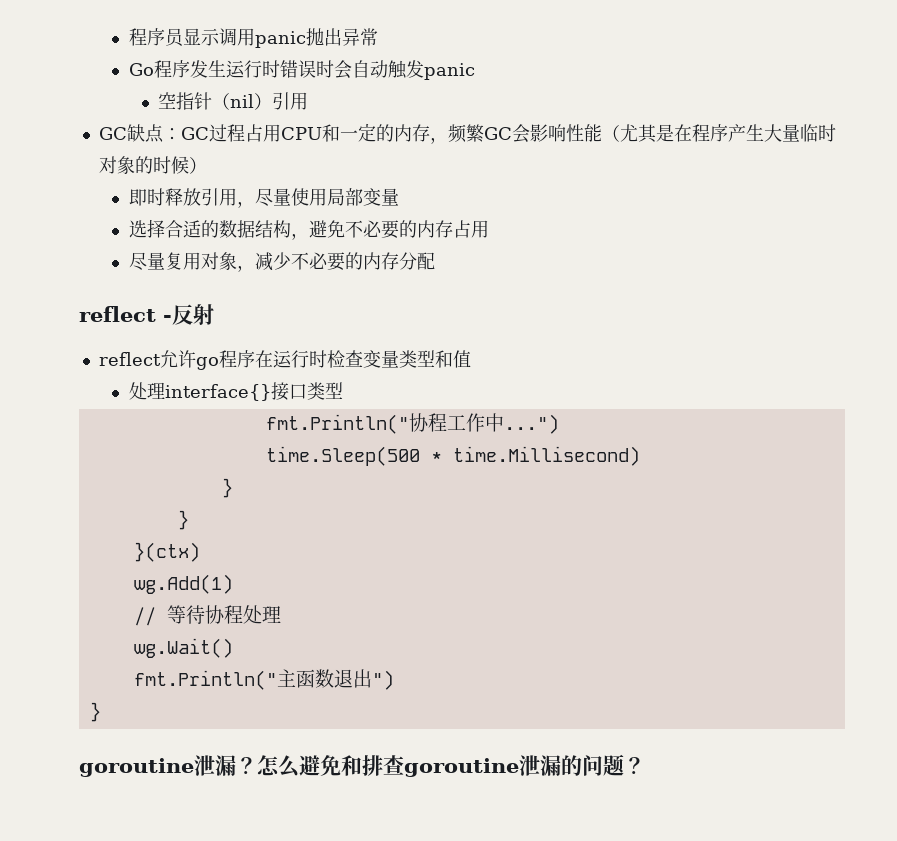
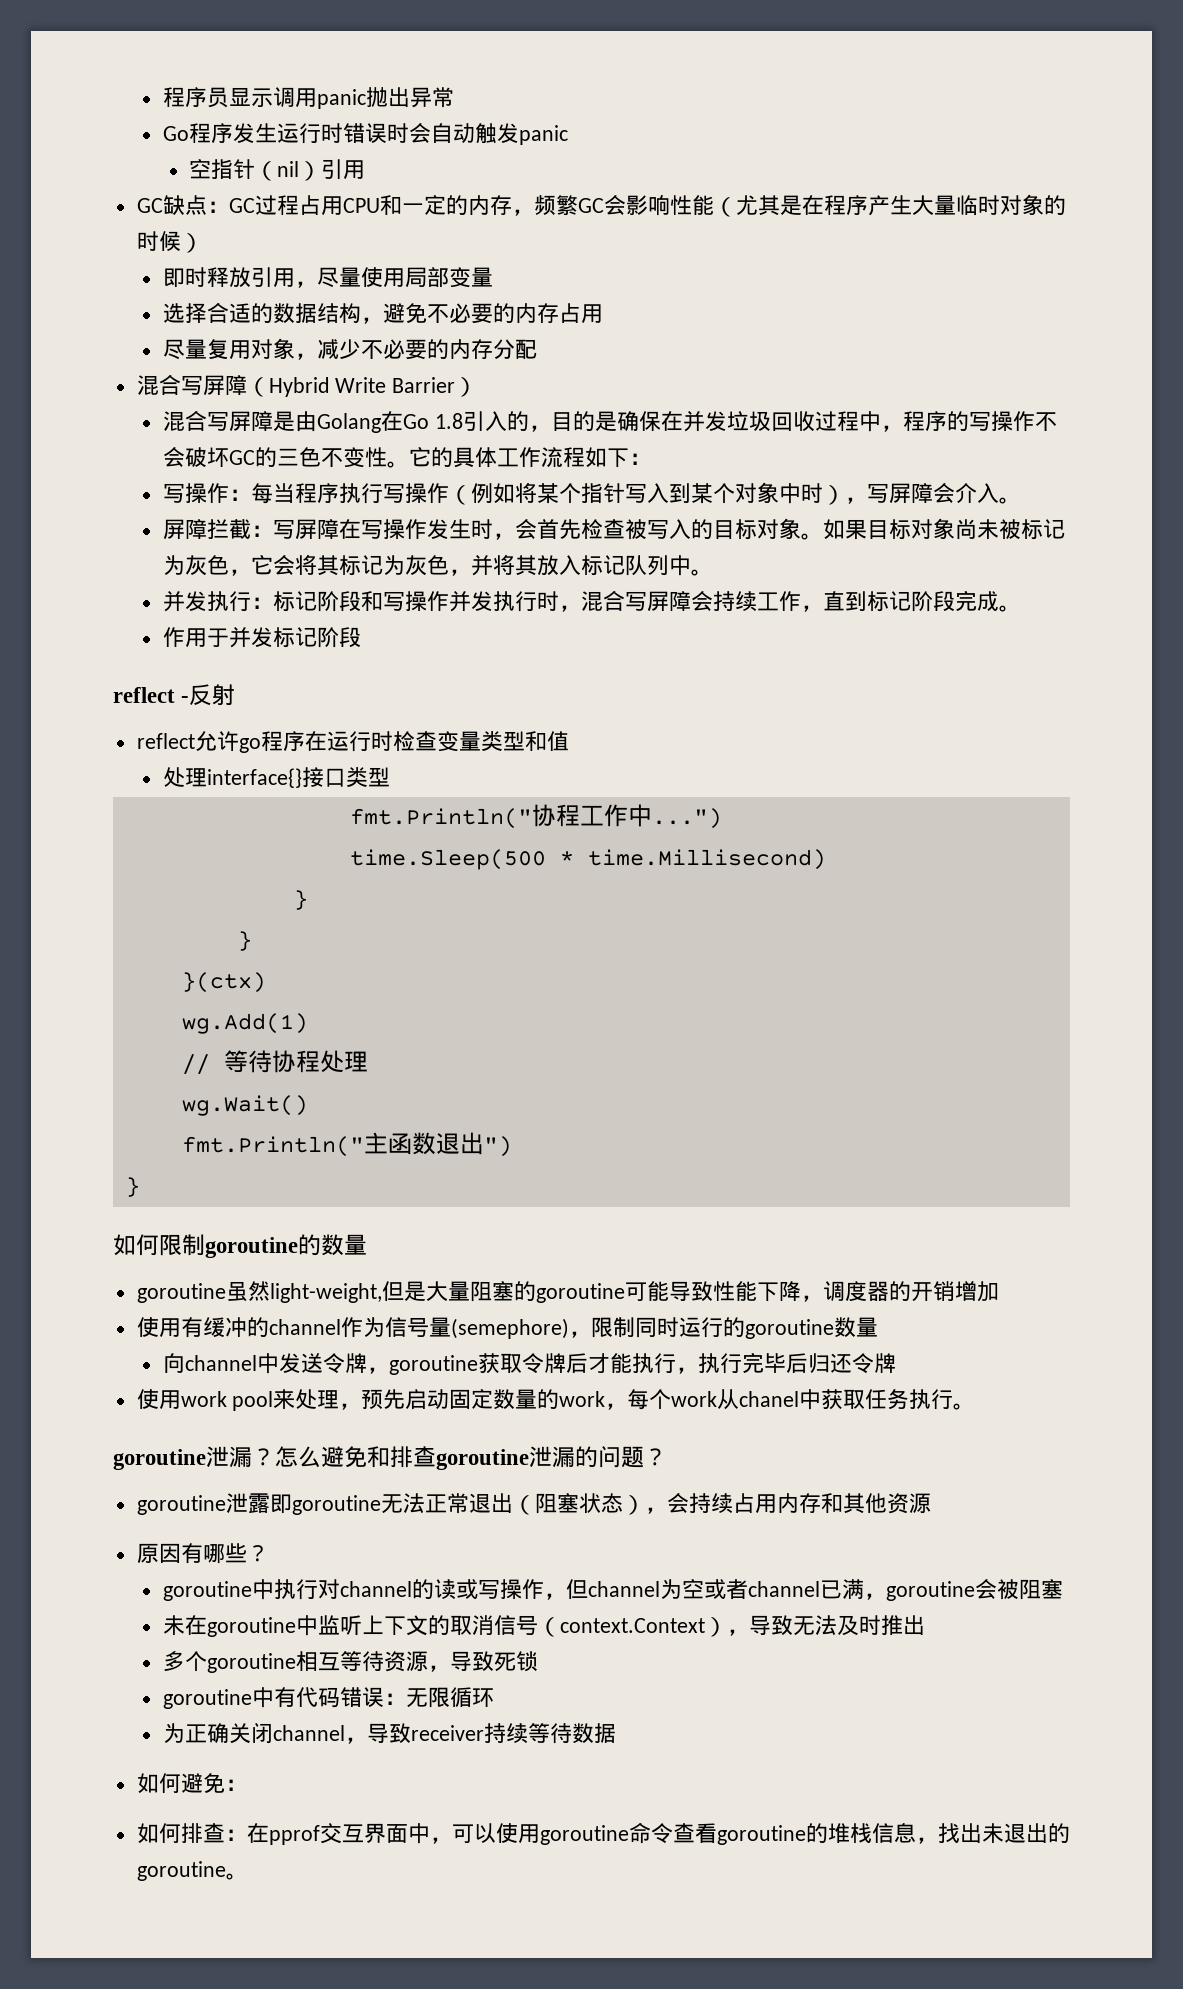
(435, 261) none -> [136,374,478,397] [162,410,1057,433] [162,447,651,468] [162,482,1021,505] [162,518,1065,540] [162,554,713,576] [162,590,1021,612] [162,627,361,648] // 混合写屏障（Hybrid Write Barrier） // 混合写屏障是由Golang在Go 1.8引入的，目的是确保在并发垃圾回收过程中，程序的写操作不会破坏GC的三色不变性。它的具体工作流程如下： // 写操作：每当程序执行写操作（例如将某个指针写入到某个对象中时），写屏障会介入。 // 屏障拦截：写屏障在写操作发生时，会首先检查被写入的目标对象。如果目标对象尚未被标记为灰色，它会将其标记为灰色，并将其放入标记队列中。 // 并发执行：标记阶段和写操作并发执行时，混合写屏障会持续工作，直到标记阶段完成。 // 作用于并发标记阶段
(101, 712) none -> [113,1234,367,1258] [136,1281,999,1303] [136,1317,878,1339] [162,1352,896,1375] [136,1389,976,1411] // 如何限制goroutine的数量 // goroutine虽然light-weight,但是大量阻塞的goroutine可能导致性能下降，调度器的开销增加 // 使用有缓冲的channel作为信号量(semephore)，限制同时运行的goroutine数量 // 向channel中发送令牌，goroutine获取令牌后才能执行，执行完毕后归还令牌 // 使用work pool来处理，预先启动固定数量的work，每个work从chanel中获取任务执行。
(645, 766) none -> [136,1493,931,1515] [136,1543,269,1564] [162,1579,1063,1601] [162,1615,925,1637] [162,1651,538,1673] [162,1687,494,1709] [162,1722,616,1744] [136,1773,247,1794] [136,1822,1070,1845] [136,1861,248,1881] // goroutine泄露即goroutine无法正常退出（阻塞状态），会持续占用内存和其他资源 // 原因有哪些？ // goroutine中执行对channel的读或写操作，但channel为空或者channel已满，goroutine会被阻塞 // 未在goroutine中监听上下文的取消信号（context.Context），导致无法及时推出 // 多个goroutine相互等待资源，导致死锁 // goroutine中有代码错误：无限循环 // 为正确关闭channel，导致receiver持续等待数据 // 如何避免： // 如何排查：在pprof交互界面中，可以使用goroutine命令查看goroutine的堆栈信息，找出未退出的goroutine。

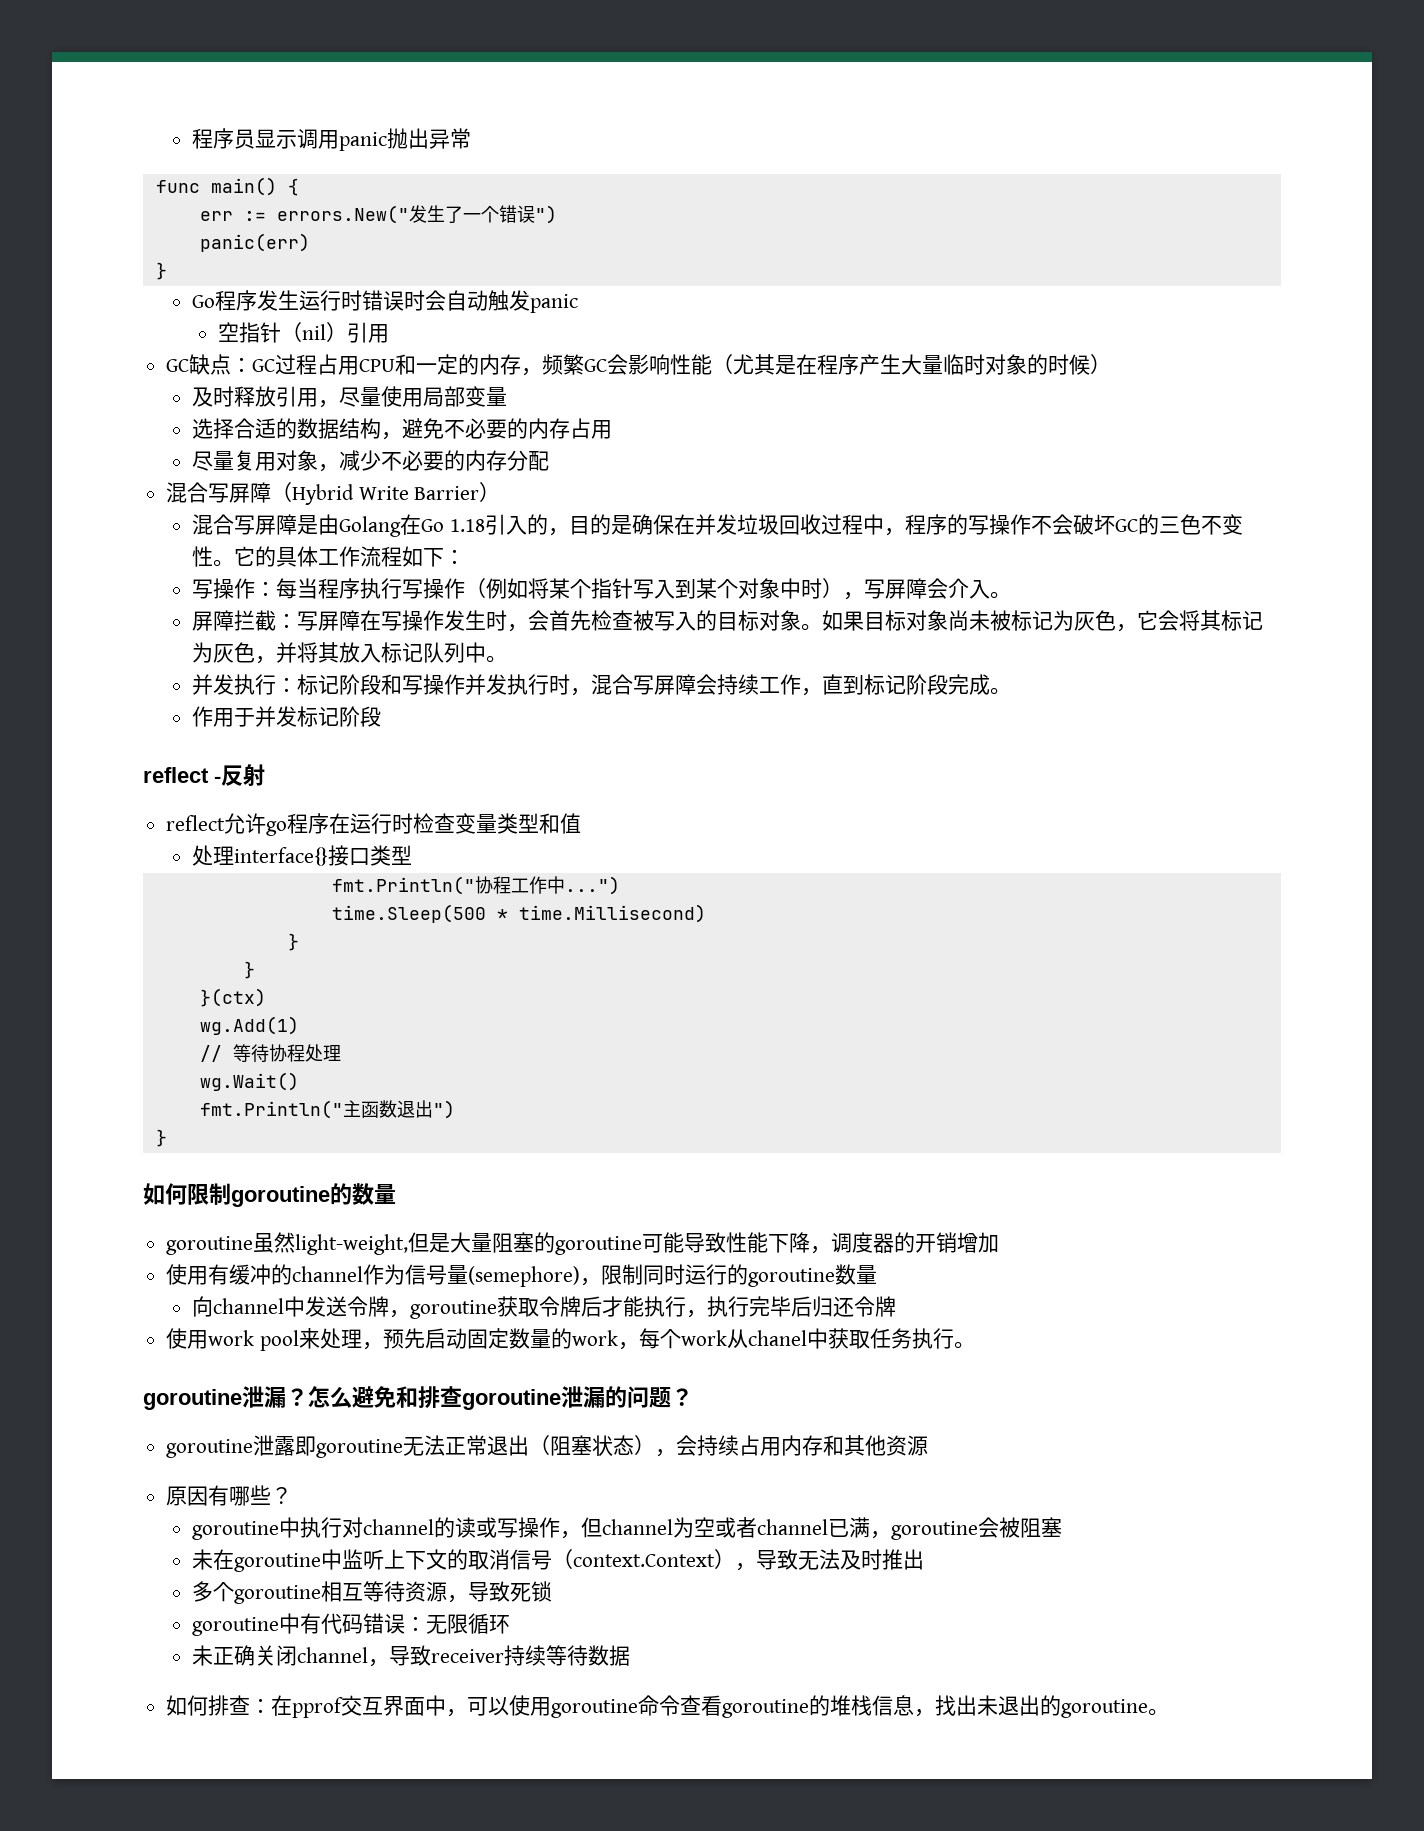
(454, 97) none -> [155,177,299,196] [199,205,557,224] [199,233,310,252] [155,262,167,280] // func main() { // err := errors.New("发生了一个错误") // panic(err) // }
[162,268,185,287] 即 -> [192,387,214,407] 及
[434,413,463,429] 1.8 -> [449,519,485,532] 1.18
[162,1723,185,1743] 为 -> [192,1645,214,1666] 未
[136,1773,247,1794] // 如何避免： -> (631, 1655) none

